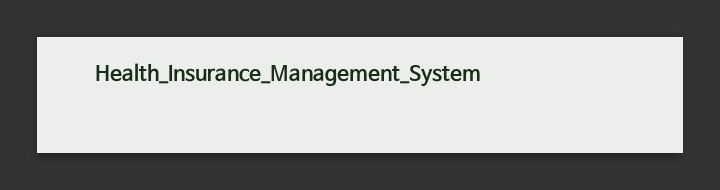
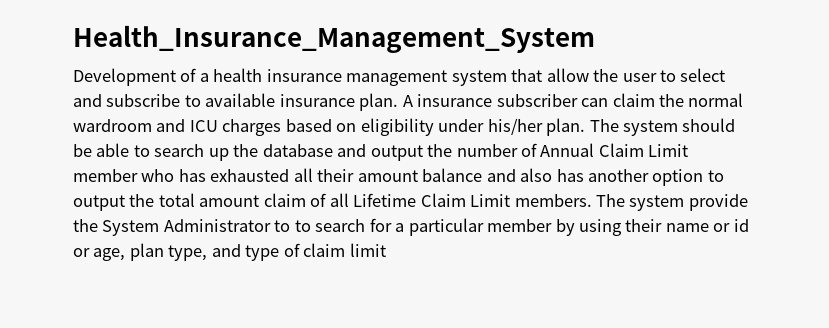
(481, 75) none -> [73,68,726,86] [73,93,744,111] [73,118,736,136] [73,143,689,161] [73,168,724,186] [73,193,748,211] [73,218,749,236] [73,243,386,261] // Development of a health insurance management system that allow the user to select and subscribe to available insurance plan. A insurance subscriber can claim the normal wardroom and ICU charges based on eligibility under his/her plan. The system should be able to search up the database and output the number of Annual Claim Limit member who has exhausted all their amount balance and also has another option to output the total amount claim of all Lifetime Claim Limit members. The system provide the System Administrator to to search for a particular member by using their name or id or age, plan type, and type of claim limit

